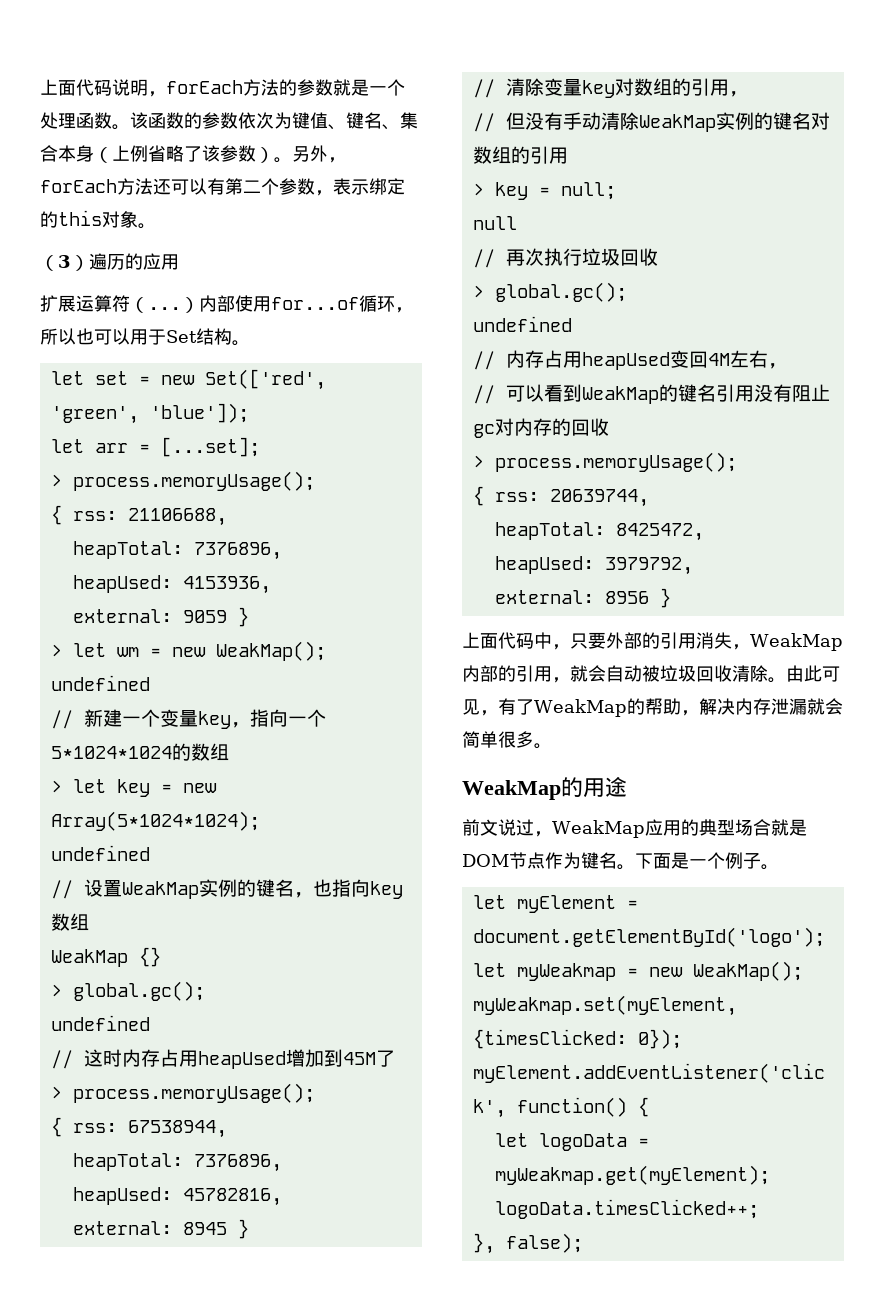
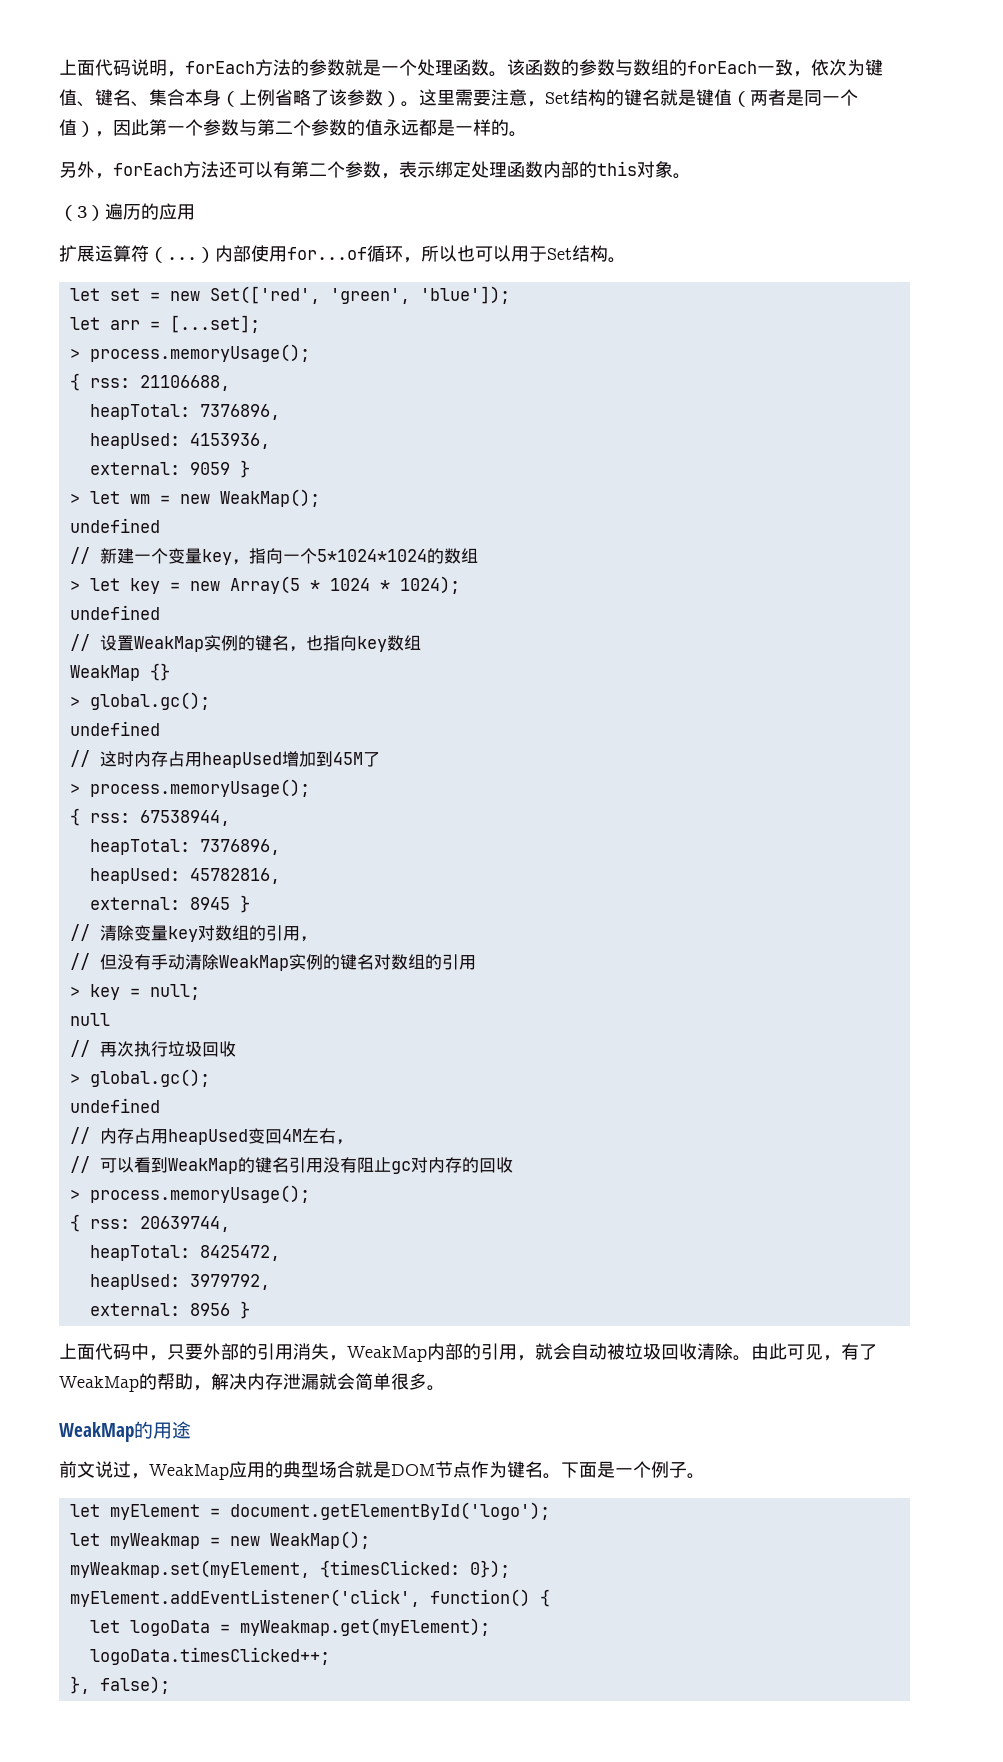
(238, 120) none -> [615,59,811,77] 与数组的forEach一致，
(292, 160) none -> [419,89,858,107] [59,119,527,137] 这里需要注意，Set结构的键名就是键值（两者是同一个值），因此第一个参数与第二个参数的值永远都是一样的。 //
(405, 186) none -> [471,161,579,178] 处理函数内部
[50,811,260,831] Array(5*1024*1024); -> [229,576,460,594] Array(5 * 1024 * 1024);

